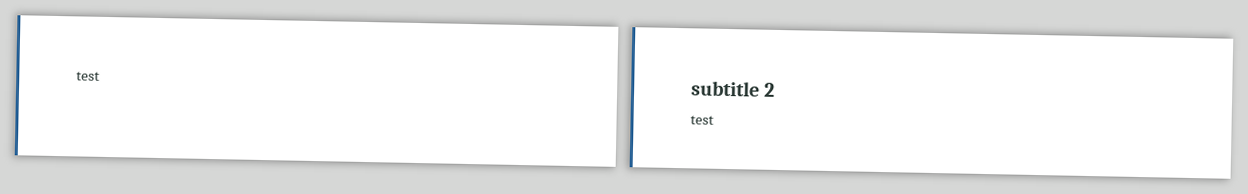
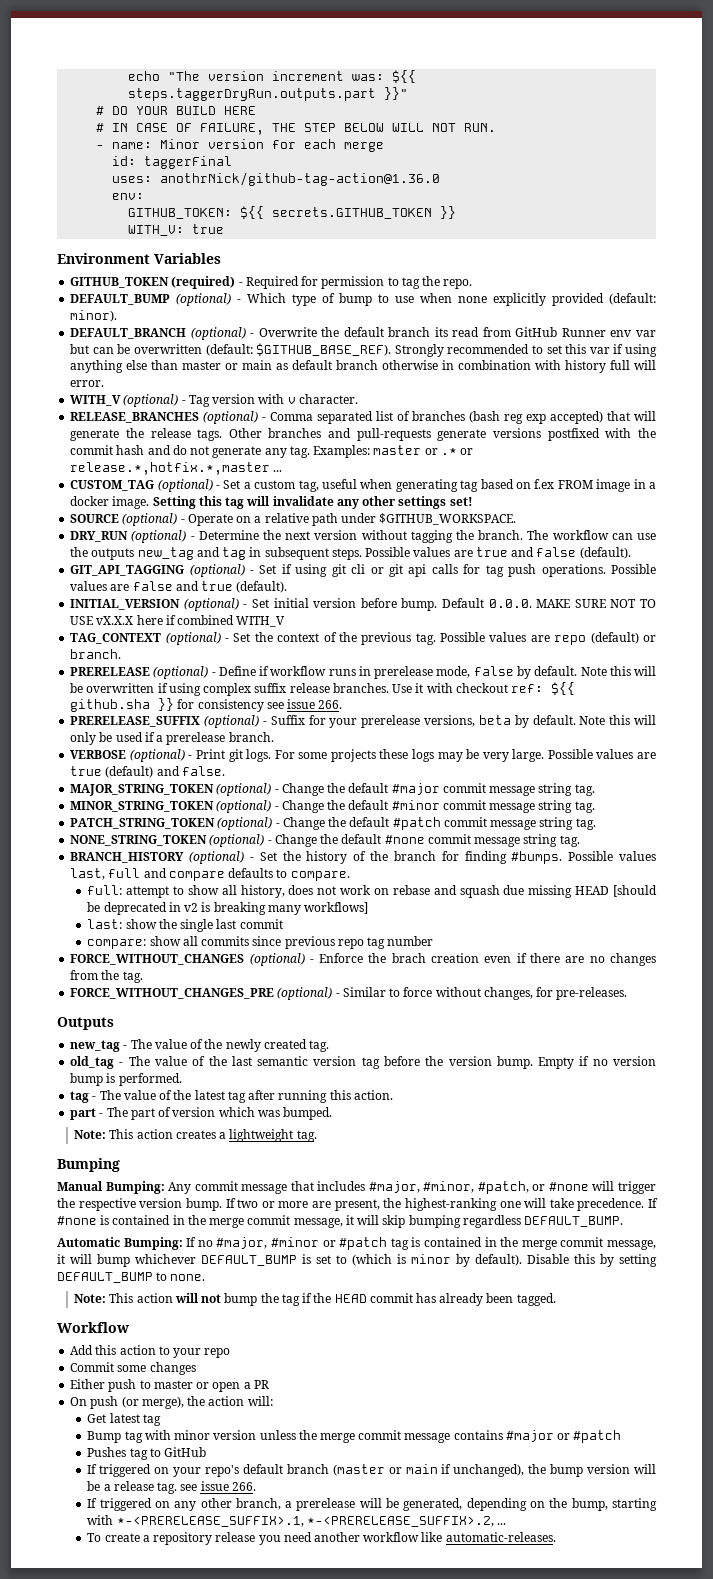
[76,71,100,81] [691,80,776,97] [690,115,714,125] test // subtitle 2 // test -> [128,70,417,83] [128,87,409,101] [96,106,257,115] [96,123,497,135] [96,139,385,152] [112,156,233,169] [112,172,441,186] [112,193,145,200] [128,206,457,219] [128,224,225,236] [57,253,221,264] [70,276,473,289] [70,293,656,306] [70,310,118,322] [70,327,656,340] [70,343,658,357] [70,360,656,373] [70,380,105,387] [70,394,358,407] [70,411,656,424] [70,428,656,441] [70,445,474,458] [70,462,283,475] [70,479,656,492] [70,496,473,509] [70,513,517,526] [70,530,656,543] [70,547,631,560] [70,564,656,577] [70,581,288,593] [70,598,657,611] [70,615,286,627] [70,632,656,645] [70,649,122,659] [70,666,656,679] [70,682,576,696] [70,698,343,712] [70,715,656,728] [70,732,274,745] [70,749,656,762] [70,766,225,778] [70,783,595,796] [70,800,595,813] [70,817,596,830] [70,834,580,847] [70,851,656,864] [70,868,350,881] [87,885,658,898] [87,902,368,915] [87,919,283,932] [87,936,434,949] [70,953,656,966] [70,970,143,983] [70,987,628,1000] [57,1017,114,1030] [70,1039,330,1052] [70,1056,656,1069] [70,1073,182,1086] [70,1090,393,1103] [70,1107,333,1120] [74,1129,317,1142] [57,1158,120,1172] [57,1181,657,1194] [57,1198,658,1211] [57,1215,624,1228] [57,1237,657,1250] [57,1254,657,1267] [57,1272,206,1283] [74,1293,556,1306] [57,1322,129,1333] [70,1345,231,1358] [70,1362,196,1375] [70,1379,269,1392] [70,1396,273,1409] [87,1413,161,1426] [87,1430,622,1443] [87,1447,207,1460] [87,1464,657,1477] [87,1481,256,1494] [87,1498,657,1511] [87,1515,507,1527] [87,1532,556,1545] echo "The version increment was: ${{ steps.taggerDryRun.outputs.part }}" // # DO YOUR BUILD HERE // # IN CASE OF FAILURE, THE STEP BELOW WILL NOT RUN. // - name: Minor version for each merge // id: taggerFinal // uses: anothrNick/github-tag-action@1.36.0 // env: // GITHUB_TOKEN: ${{ secrets.GITHUB_TOKEN }} // WITH_V: true // Environment Variables // GITHUB_TOKEN (required) - Required for permission to tag the repo. // DEFAULT_BUMP (optional) - Which type of bump to use when none explicitly provided (default: minor). // DEFAULT_BRANCH (optional) - Overwrite the default branch its read from GitHub Runner env var but can be overwritten (default: $GITHUB_BASE_REF). Strongly recommended to set this var if using anything else than master or main as default branch otherwise in combination with history full will error. // WITH_V (optional) - Tag version with v character. // RELEASE_BRANCHES (optional) - Comma separated list of branches (bash reg exp accepted) that will generate the release tags. Other branches and pull-requests generate versions postfixed with the commit hash and do not generate any tag. Examples: master or .* or release.*,hotfix.*,master ... // CUSTOM_TAG (optional) - Set a custom tag, useful when generating tag based on f.ex FROM image in a docker image. Setting this tag will invalidate any other settings set! // SOURCE (optional) - Operate on a relative path under $GITHUB_WORKSPACE. // DRY_RUN (optional) - Determine the next version without tagging the branch. The workflow can use the outputs new_tag and tag in subsequent steps. Possible values are true and false (default). // GIT_API_TAGGING (optional) - Set if using git cli or git api calls for tag push operations. Possible values are false and true (default). // INITIAL_VERSION (optional) - Set initial version before bump. Default 0.0.0. MAKE SURE NOT TO USE vX.X.X here if combined WITH_V // TAG_CONTEXT (optional) - Set the context of the previous tag. Possible values are repo (default) or branch. // PRERELEASE (optional) - Define if workflow runs in prerelease mode, false by default. Note this will be overwritten if using complex suffix release branches. Use it with checkout ref: ${{ github.sha }} for consistency see issue 266. // PRERELEASE_SUFFIX (optional) - Suffix for your prerelease versions, beta by default. Note this will only be used if a prerelease branch. // VERBOSE (optional) - Print git logs. For some projects these logs may be very large. Possible values are true (default) and false. // MAJOR_STRING_TOKEN (optional) - Change the default #major commit message string tag. // MINOR_STRING_TOKEN (optional) - Change the default #minor commit message string tag. // PATCH_STRING_TOKEN (optional) - Change the default #patch commit message string tag. // NONE_STRING_TOKEN (optional) - Change the default #none commit message string tag. // BRANCH_HISTORY (optional) - Set the history of the branch for finding #bumps. Possible values last, full and compare defaults to compare. // full: attempt to show all history, does not work on rebase and squash due missing HEAD [should be deprecated in v2 is breaking many workflows] // last: show the single last commit // compare: show all commits since previous repo tag number // FORCE_WITHOUT_CHANGES (optional) - Enforce the brach creation even if there are no changes from the tag. // FORCE_WITHOUT_CHANGES_PRE (optional) - Similar to force without changes, for pre-releases. // Outputs // new_tag - The value of the newly created tag. // old_tag - The value of the last semantic version tag before the version bump. Empty if no version bump is performed. // tag - The value of the latest tag after running this action. // part - The part of version which was bumped. // Note: This action creates a lightweight tag. // Bumping // Manual Bumping: Any commit message that includes #major, #minor, #patch, or #none will trigger the respective version bump. If two or more are present, the highest-ranking one will take precedence. If #none is contained in the merge commit message, it will skip bumping regardless DEFAULT_BUMP. // Automatic Bumping: If no #major, #minor or #patch tag is contained in the merge commit message, it will bump whichever DEFAULT_BUMP is set to (which is minor by default). Disable this by setting DEFAULT_BUMP to none. // Note: This action will not bump the tag if the HEAD commit has already been tagged. // Workflow // Add this action to your repo // Commit some changes // Either push to master or open a PR // On push (or merge), the action will: // Get latest tag // Bump tag with minor version unless the merge commit message contains #major or #patch // Pushes tag to GitHub // If triggered on your repo's default branch (master or main if unchanged), the bump version will be a release tag. see issue 266. // If triggered on any other branch, a prerelease will be generated, depending on the bump, starting with *-<PRERELEASE_SUFFIX>.1, *-<PRERELEASE_SUFFIX>.2, ... // To create a repository release you need another workflow like automatic-releases.

